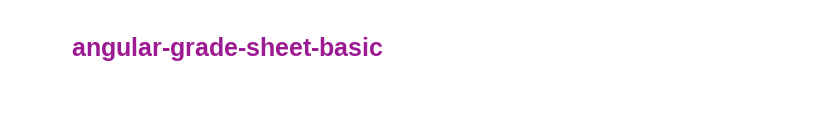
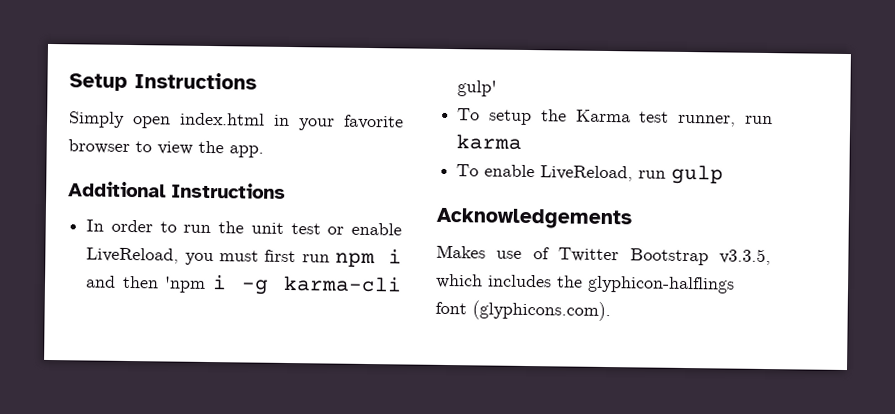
[72,37,383,61] angular-grade-sheet-basic -> [69,72,257,91] [68,111,404,131] [68,139,264,158] [68,181,286,199] [86,219,402,236] [86,247,402,268] [85,275,402,295] [457,80,498,97] [457,108,773,127] [456,134,523,150] [456,164,725,185] [436,207,632,230] [436,244,771,266] [435,273,735,294] [435,300,611,322] Setup Instructions // Simply open index.html in your favorite browser to view the app. // Additional Instructions // In order to run the unit test or enable LiveReload, you must first run npm i and then 'npm i -g karma-cli gulp' // To setup the Karma test runner, run karma // To enable LiveReload, run gulp // Acknowledgements // Makes use of Twitter Bootstrap v3.3.5, which includes the glyphicon-halflings font (glyphicons.com).

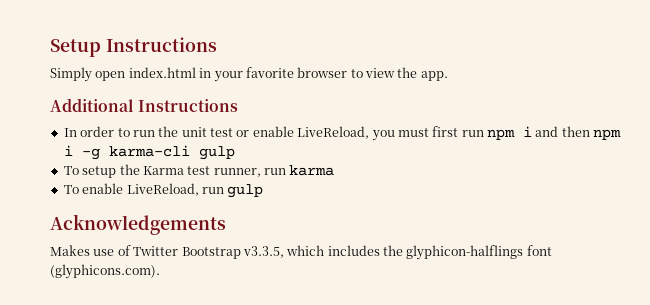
[164,276,207,293] 'npm -> [593,129,622,140] npm
[457,80,498,97] gulp' -> [198,146,235,160] gulp

